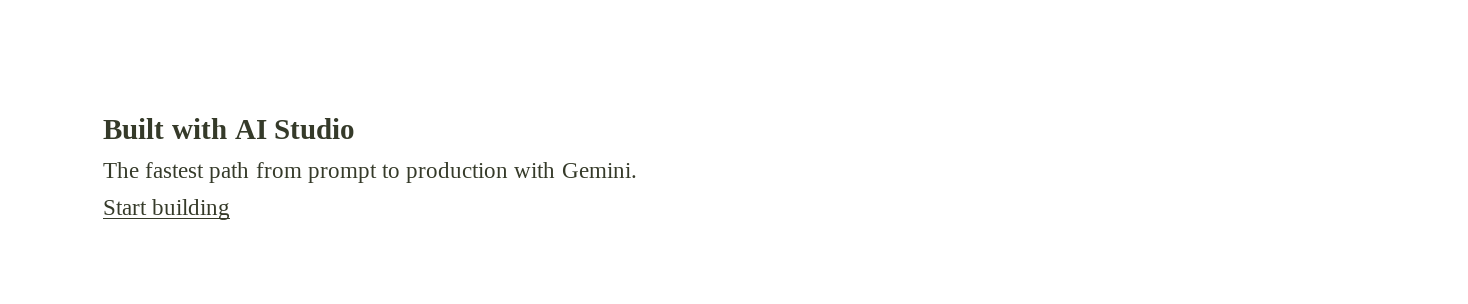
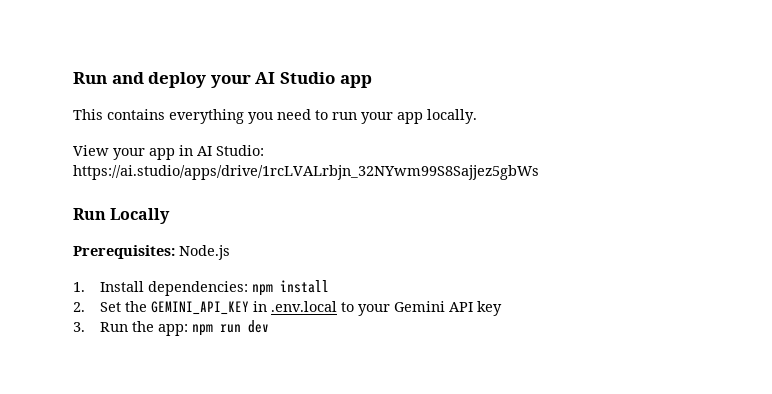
[103,118,356,139] [103,162,637,183] [103,199,231,220] Built with AI Studio // The fastest path from prompt to production with Gemini. // Start building -> [73,72,372,88] [73,109,477,124] [73,145,264,160] [73,165,539,180] [73,208,171,224] [73,245,230,260] [73,280,330,296] [73,301,503,316] [73,320,270,336] Run and deploy your AI Studio app // This contains everything you need to run your app locally. // View your app in AI Studio: https://ai.studio/apps/drive/1rcLVALrbjn_32NYwm99S8Sajjez5gbWs // Run Locally // Prerequisites: Node.js // 1. Install dependencies: npm install // 2. Set the GEMINI_API_KEY in .env.local to your Gemini API key // 3. Run the app: npm run dev

